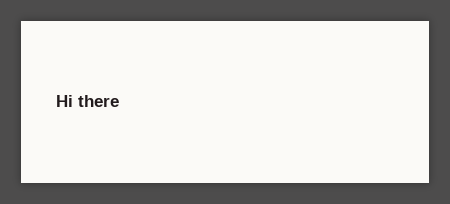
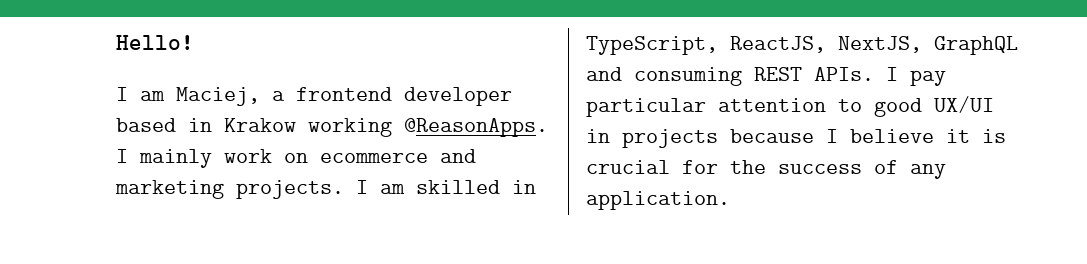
[56,95,119,107] Hi there -> [116,35,194,50] [116,87,512,106] [116,118,548,137] [116,149,476,168] [115,180,536,199] [586,36,1018,55] [586,67,946,86] [586,96,994,117] [586,129,1006,148] [586,160,946,179] [586,191,730,210] Hello! // I am Maciej, a frontend developer based in Krakow working @ReasonApps. I mainly work on ecommerce and marketing projects. I am skilled in TypeScript, ReactJS, NextJS, GraphQL and consuming REST APIs. I pay particular attention to good UX/UI in projects because I believe it is crucial for the success of any application.

